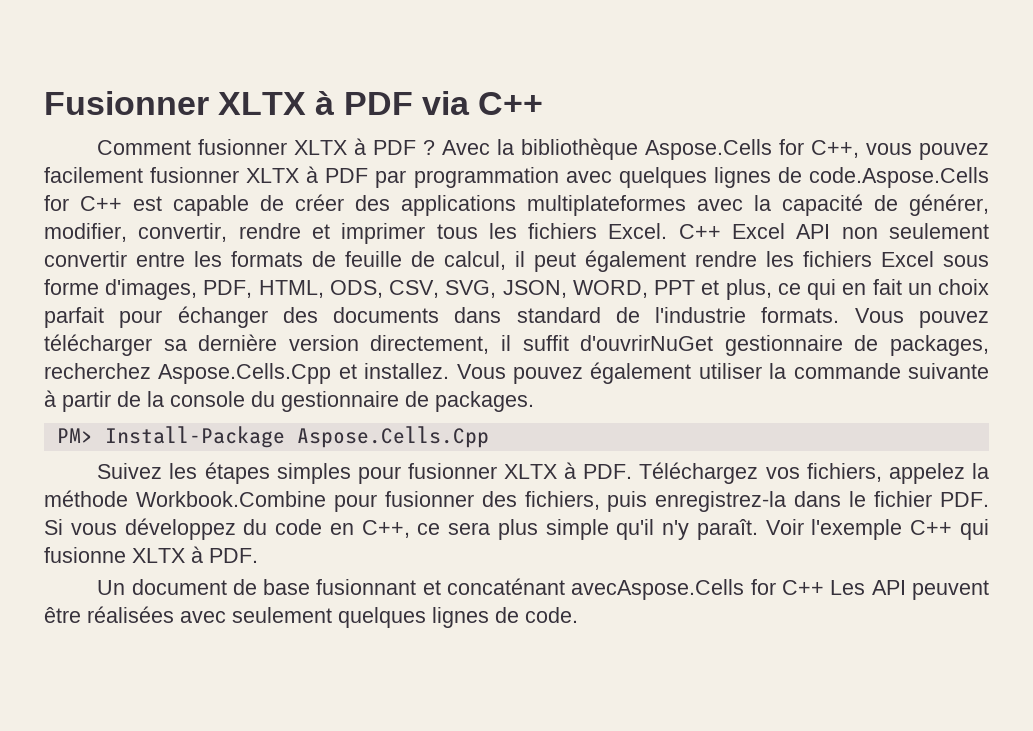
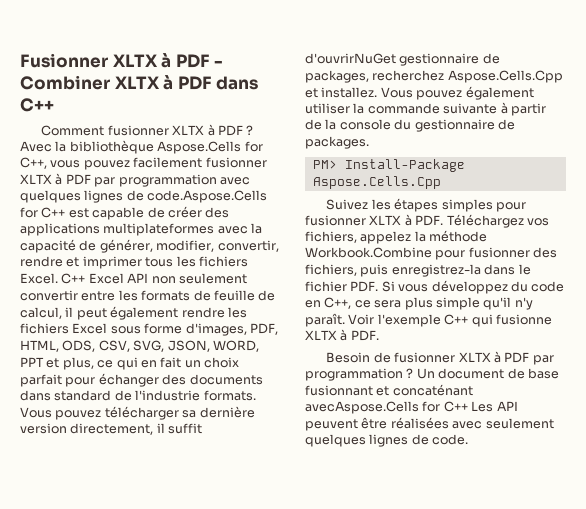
[421,91,470,115] via -> [214,60,224,67] [20,75,259,90] - Combiner XLTX à PDF dans
(258, 555) none -> [326,351,554,365] [305,368,414,381] Besoin de fusionner XLTX à PDF par programmation ?

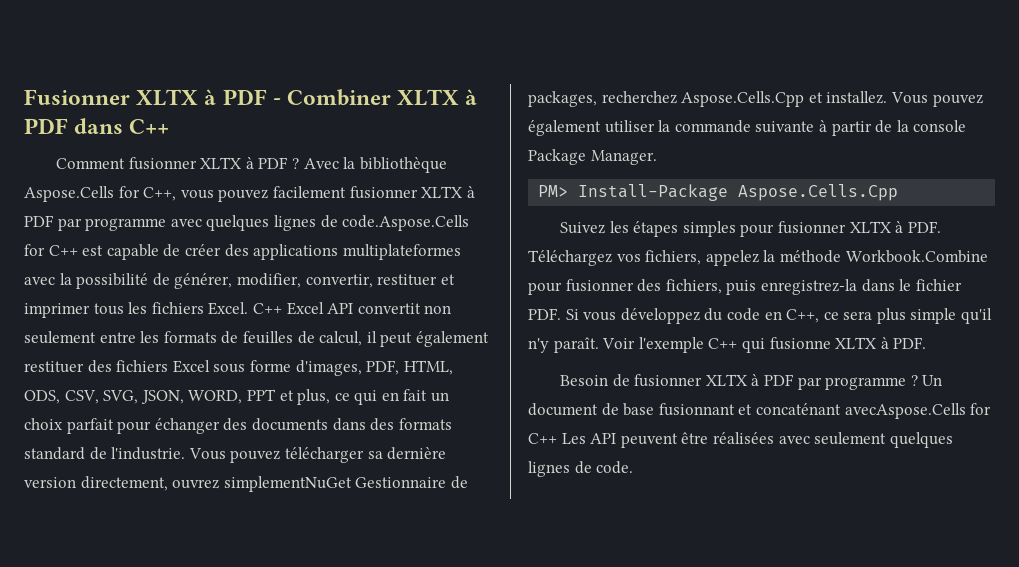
[118,174,217,187] programmation -> [85,218,167,231] programme
[20,239,76,253] capacité -> [76,273,149,289] possibilité
[20,256,63,267] rendre -> [377,274,438,286] restituer
(149, 278) none -> [357,303,421,314] convertit
[20,290,78,301] convertir -> (96, 337) none
[213,290,255,301] feuille -> [242,331,293,344] feuilles
[181,307,247,318] rendre les -> [24,360,112,373] restituer des
[54,390,256,401] standard de l'industrie formats. -> [370,418,452,431] [24,447,186,460] des formats standard de l'industrie.
[156,423,203,434] [305,53,480,66] il suffit d'ouvrirNuGet gestionnaire -> [172,476,447,492] ouvrez simplementNuGet Gestionnaire
[394,119,515,132] [305,136,369,149] du gestionnaire de packages. -> [528,149,657,165] Package Manager.
[305,368,403,381] programmation -> [825,377,907,390] programme

